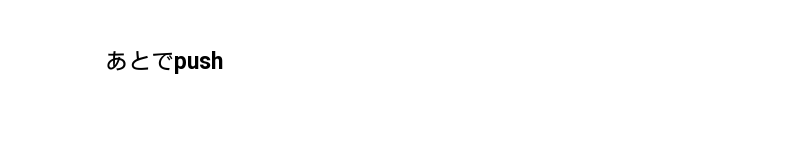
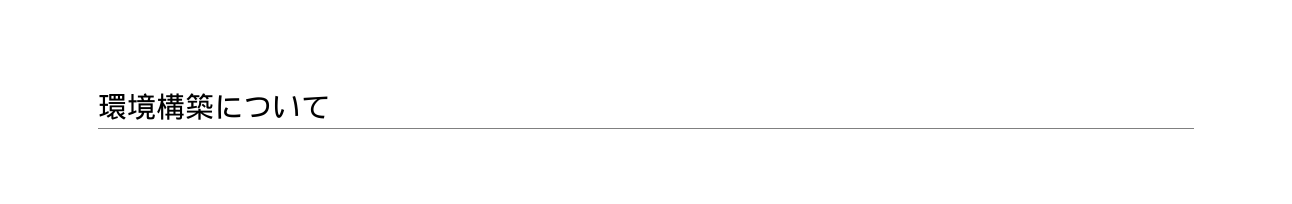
[105,51,223,74] あとでpush -> [98,93,330,120] 環境構築について

